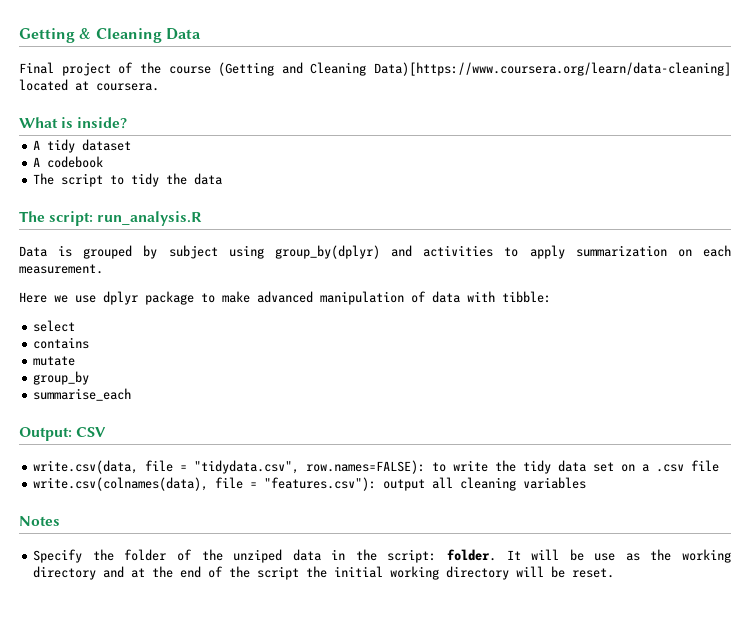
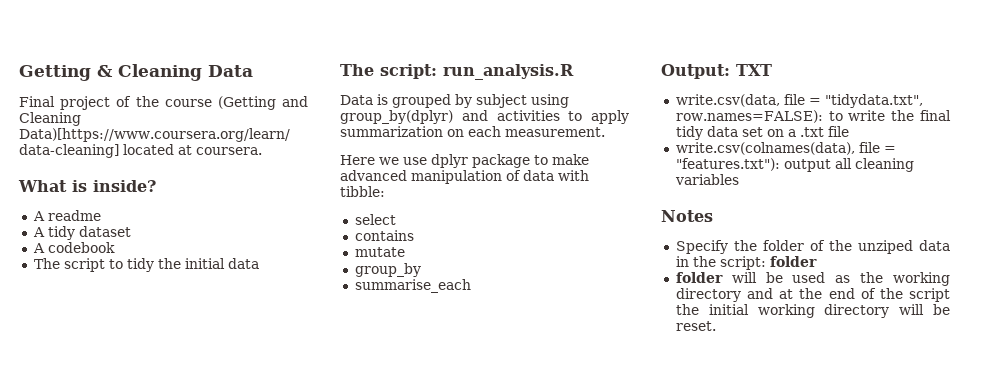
(128, 123) none -> [32,210,101,221] // A readme
(188, 179) none -> [184,258,225,269] initial
[76,427,107,437] CSV -> [736,64,772,76] TXT
[194,460,300,474] "tidydata.csv", -> [824,94,923,108] "tidydata.txt",
(517, 466) none -> [920,110,951,121] final
[656,464,685,472] .csv -> [799,127,824,137] .txt
[264,477,377,491] "features.csv"): -> [675,158,780,171] "features.txt"):
[447,549,616,561] folder. It will be use -> [769,256,817,267] [675,272,826,283] folder // folder will be used

